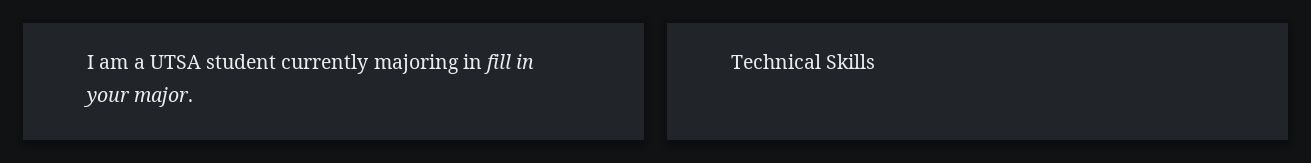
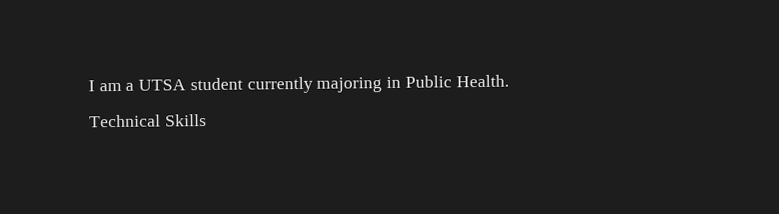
[484,54,535,74] [83,87,194,107] fill in your major. -> [404,74,509,88] Public Health.

